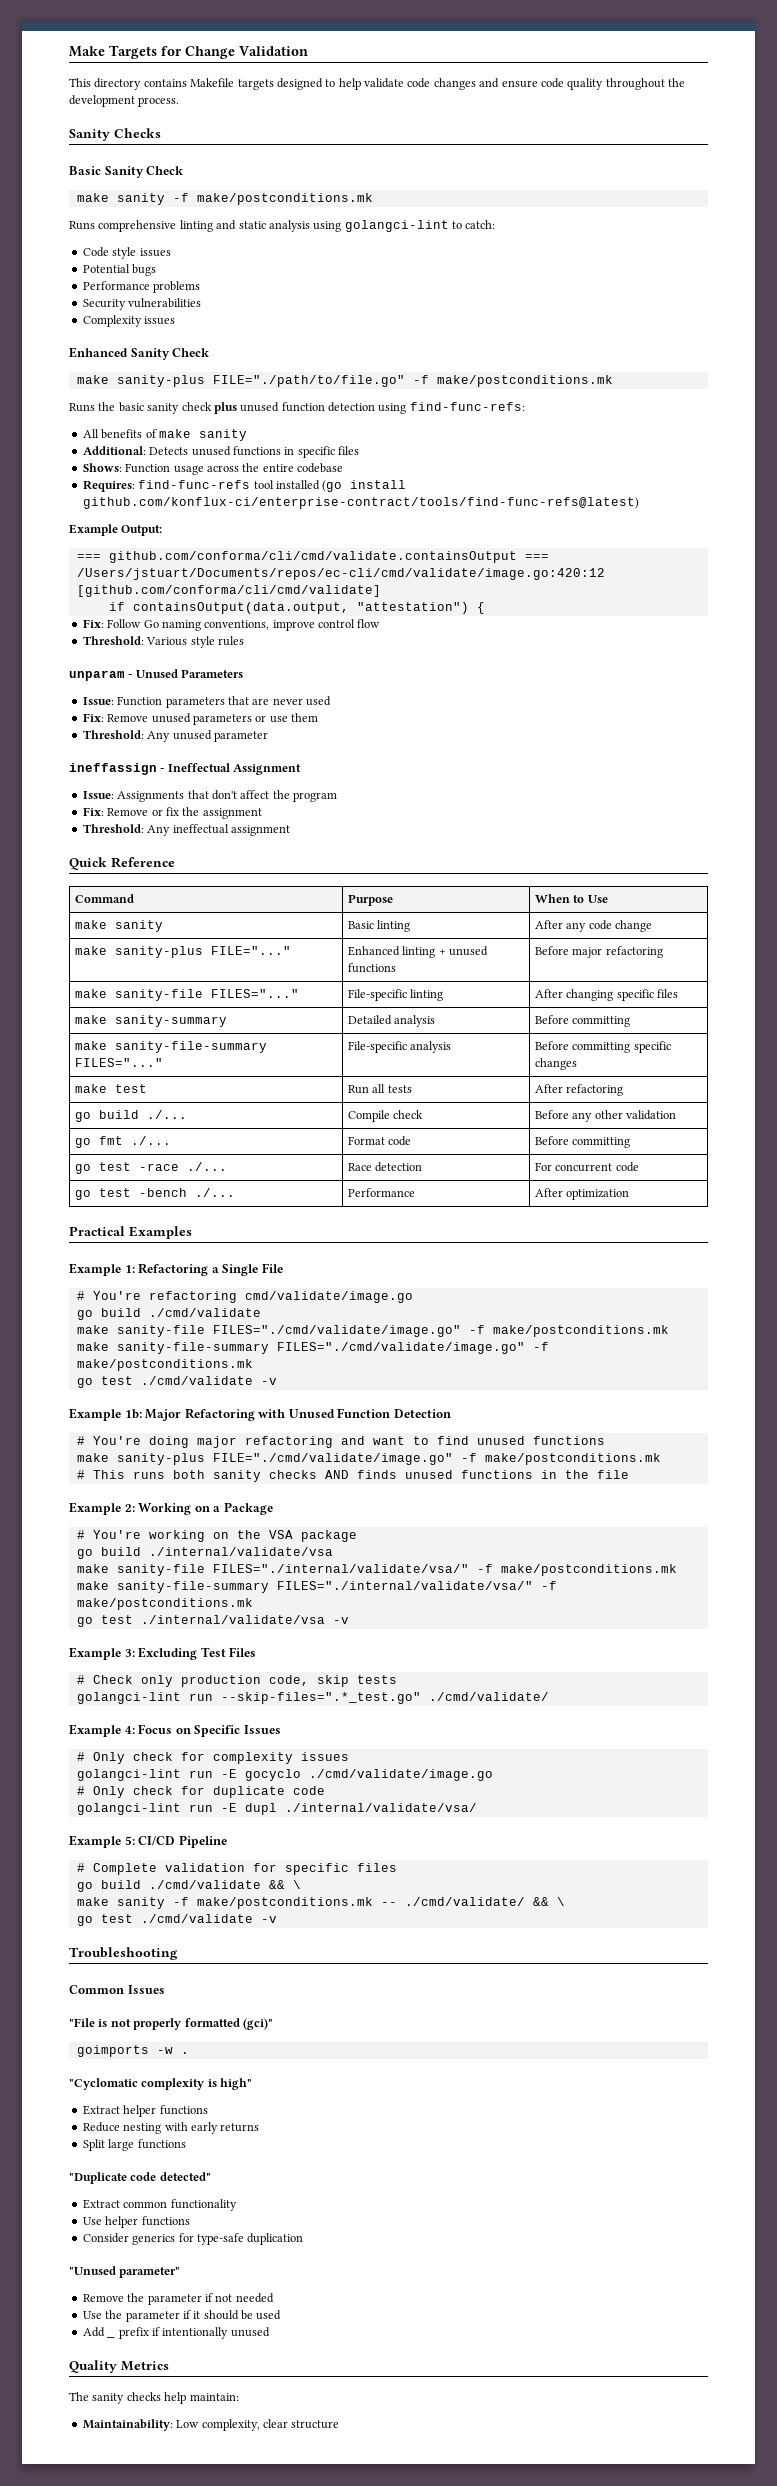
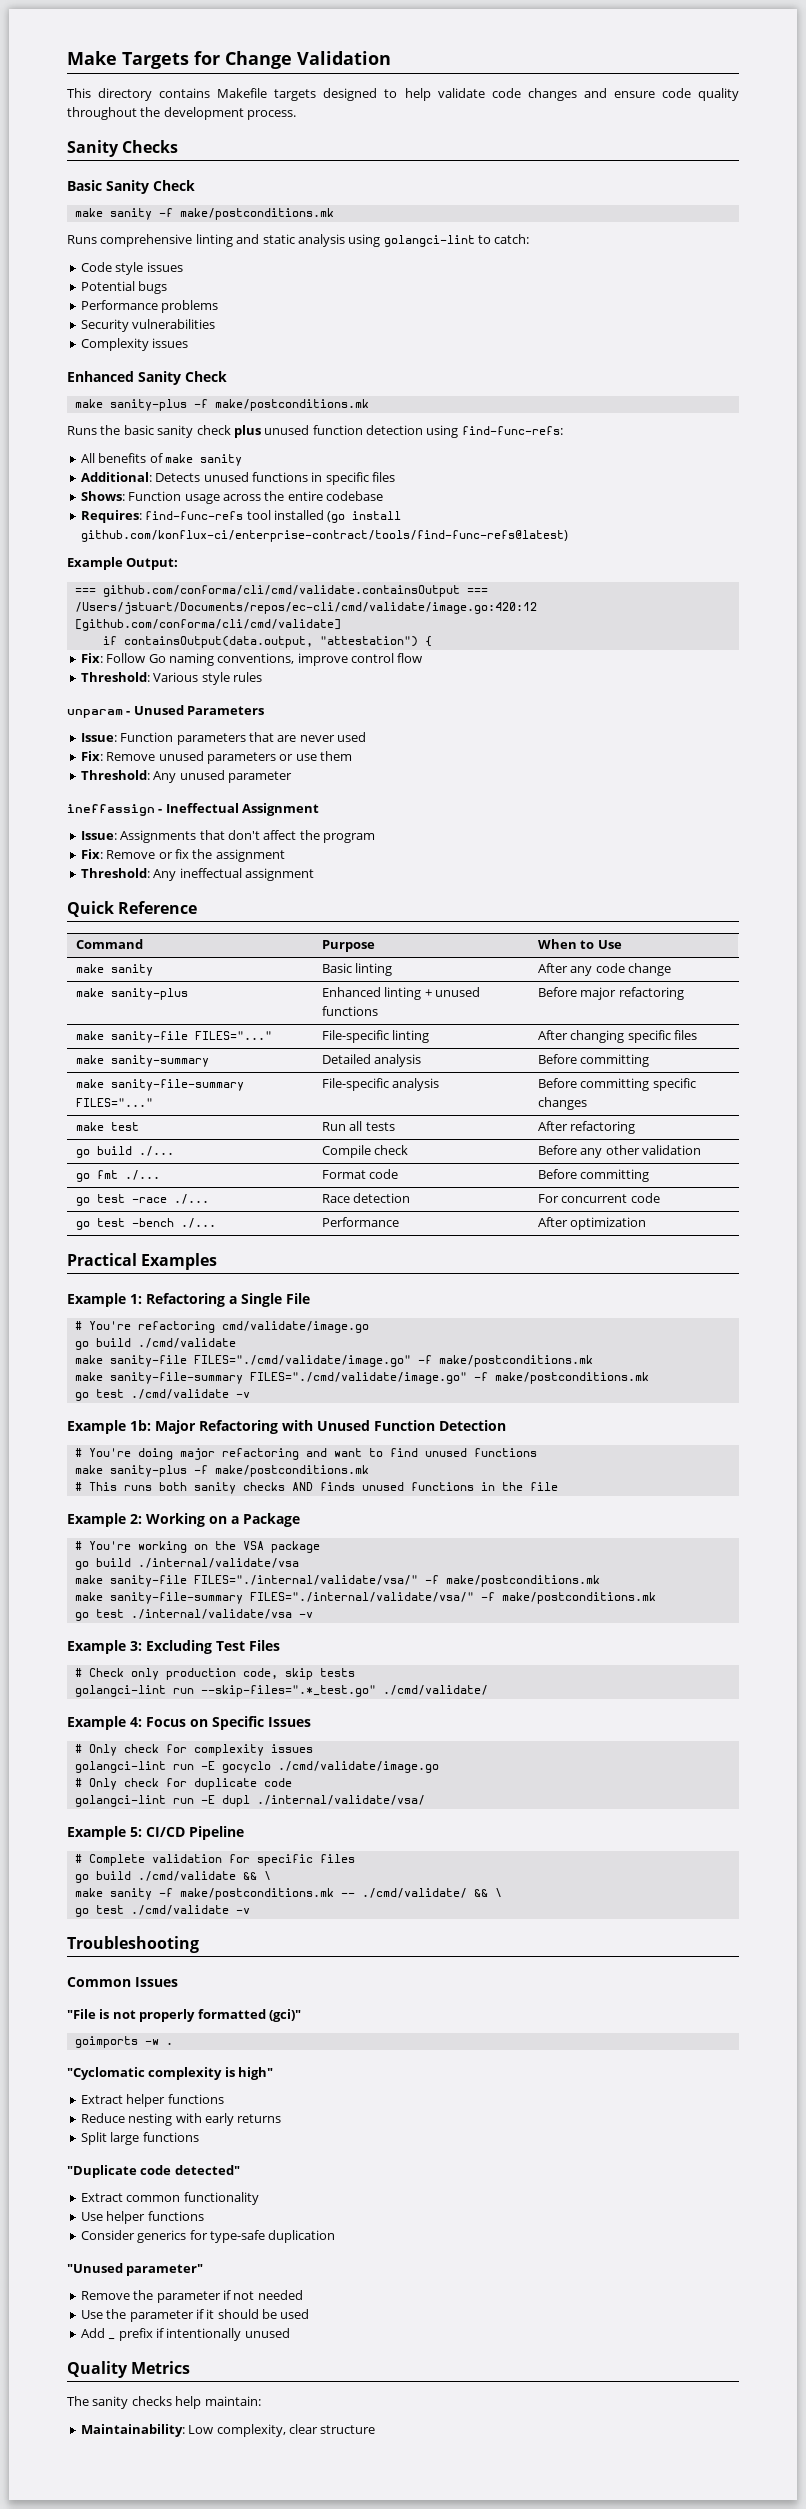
[212,375,405,387] FILE="./path/to/file.go" -> (187, 405) none
[210,946,291,955] FILE="..." -> (188, 994) none
[212,1453,453,1465] FILE="./cmd/validate/image.go" -> (187, 1471) none

